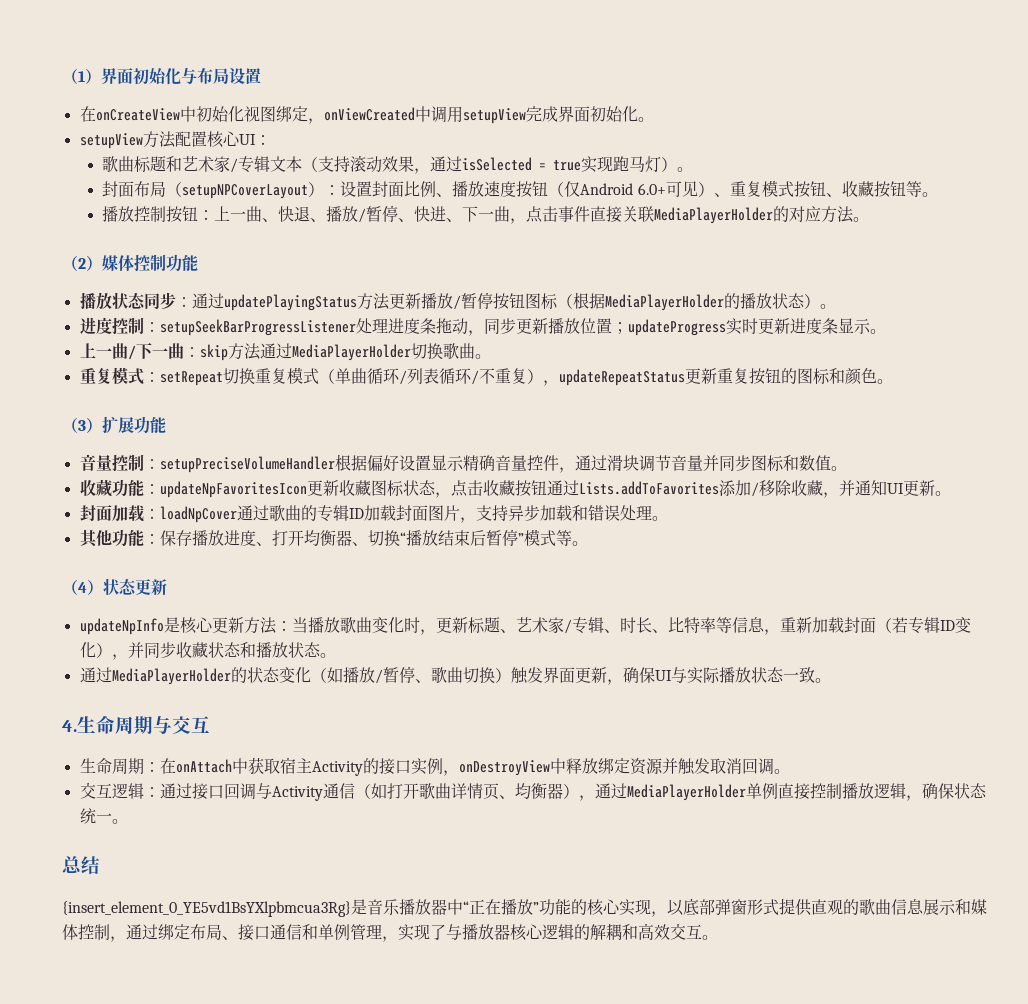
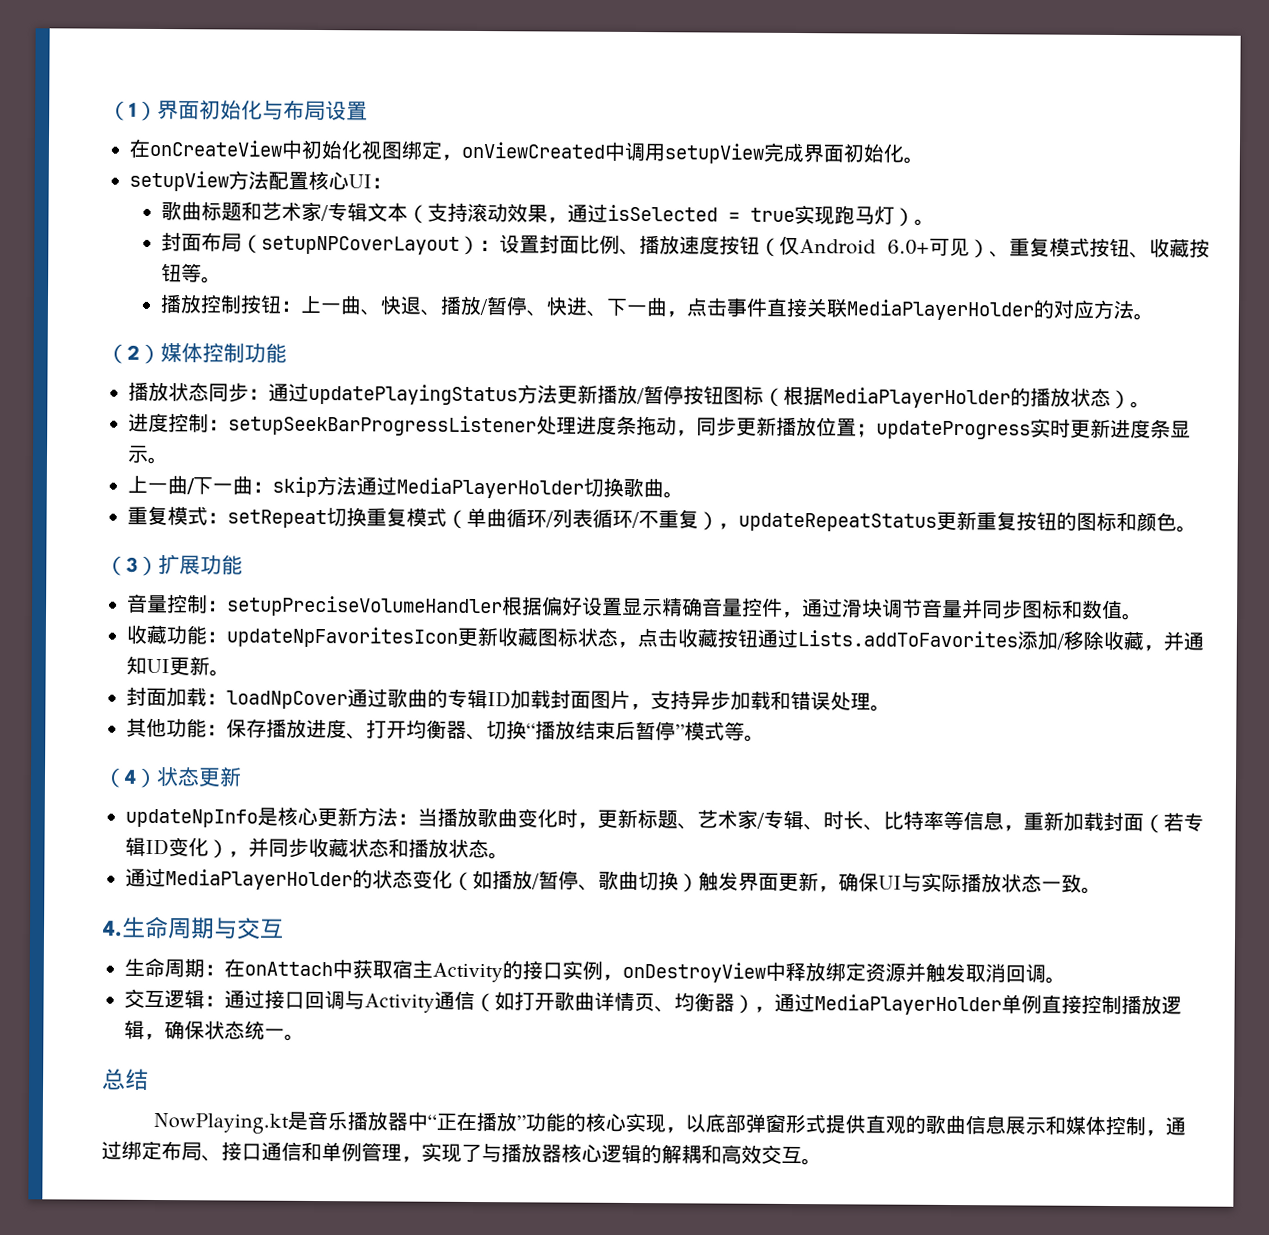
[62,901,351,917] {insert_element_0_YE5vd1BsYXlpbmcua3Rg} -> [152,1112,289,1134] NowPlaying.kt

